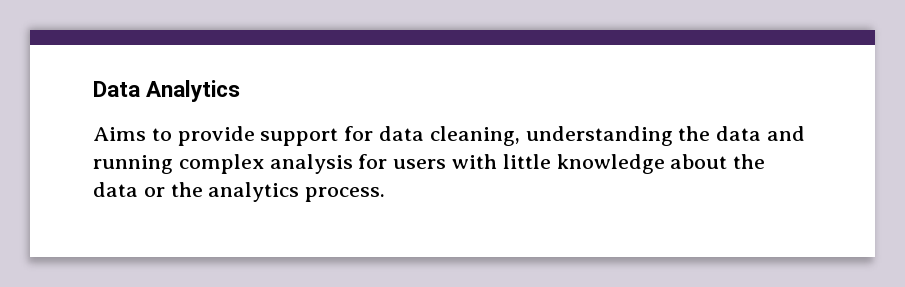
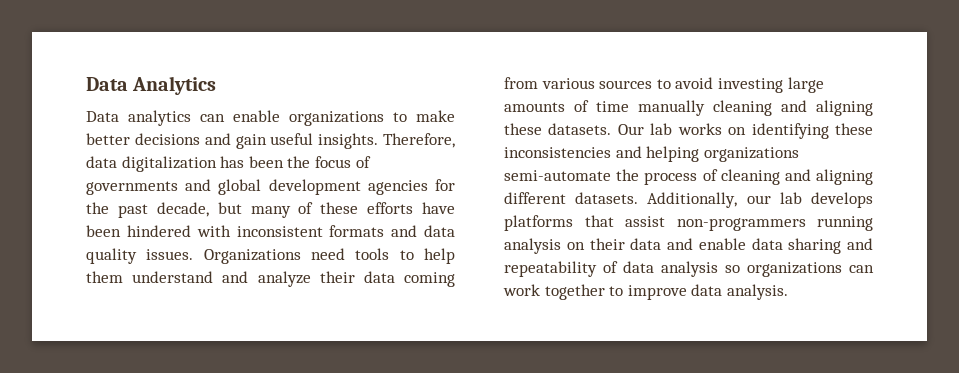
[93,126,806,146] [93,154,766,174] [93,182,386,202] Aims to provide support for data cleaning, understanding the data and running complex analysis for users with little knowledge about the data or the analytics process. -> [86,110,455,126] [86,133,455,149] [86,156,371,172] [86,179,455,195] [86,202,455,218] [86,225,455,237] [86,248,455,264] [86,271,455,287] [504,77,824,93] [504,100,873,116] [504,123,873,139] [504,146,799,162] [504,169,873,185] [504,192,873,208] [504,215,873,231] [504,238,873,254] [504,261,874,277] [503,284,788,300] Data analytics can enable organizations to make better decisions and gain useful insights. Therefore, data digitalization has been the focus of governments and global development agencies for the past decade, but many of these efforts have been hindered with inconsistent formats and data quality issues. Organizations need tools to help them understand and analyze their data coming from various sources to avoid investing large amounts of time manually cleaning and aligning these datasets. Our lab works on identifying these inconsistencies and helping organizations semi-automate the process of cleaning and aligning different datasets. Additionally, our lab develops platforms that assist non-programmers running analysis on their data and enable data sharing and repeatability of data analysis so organizations can work together to improve data analysis.

